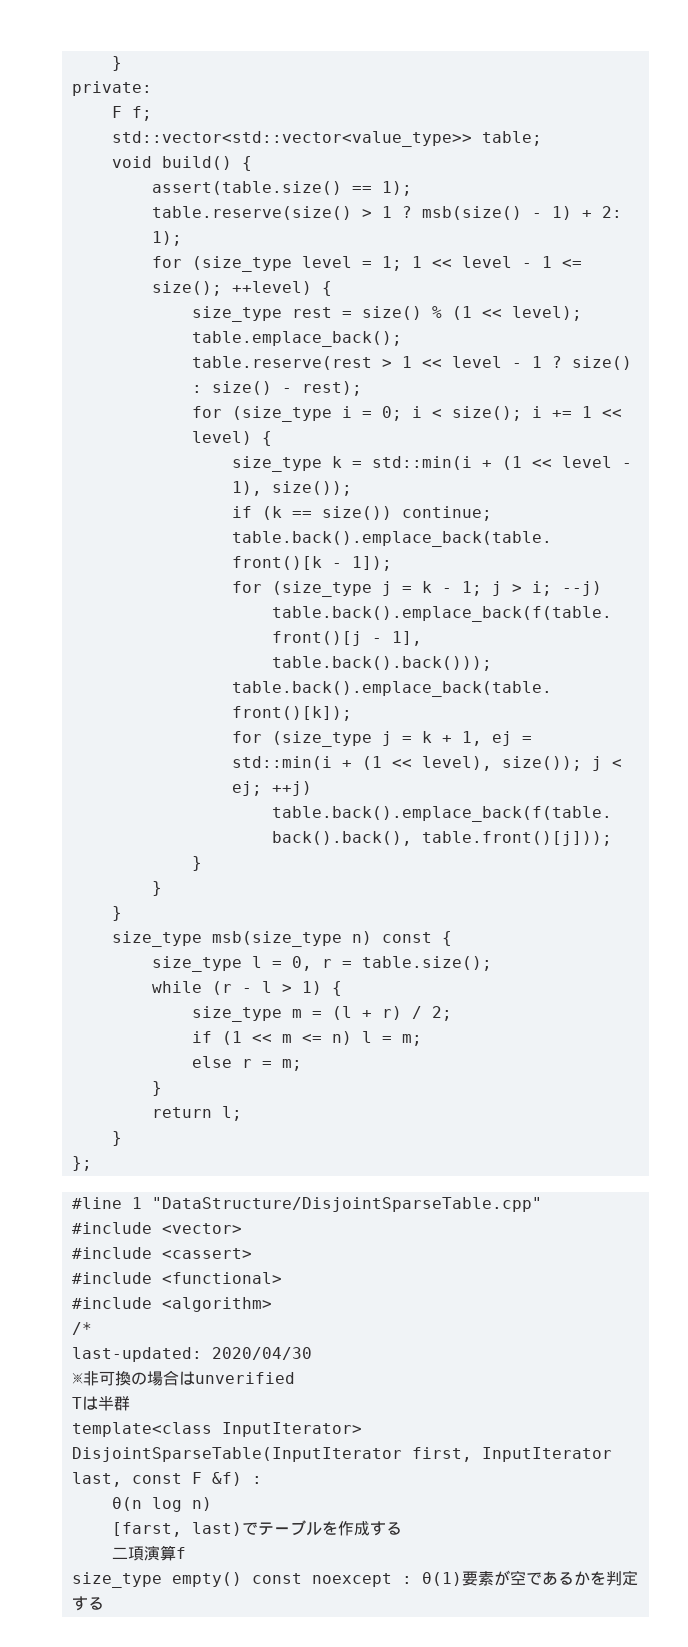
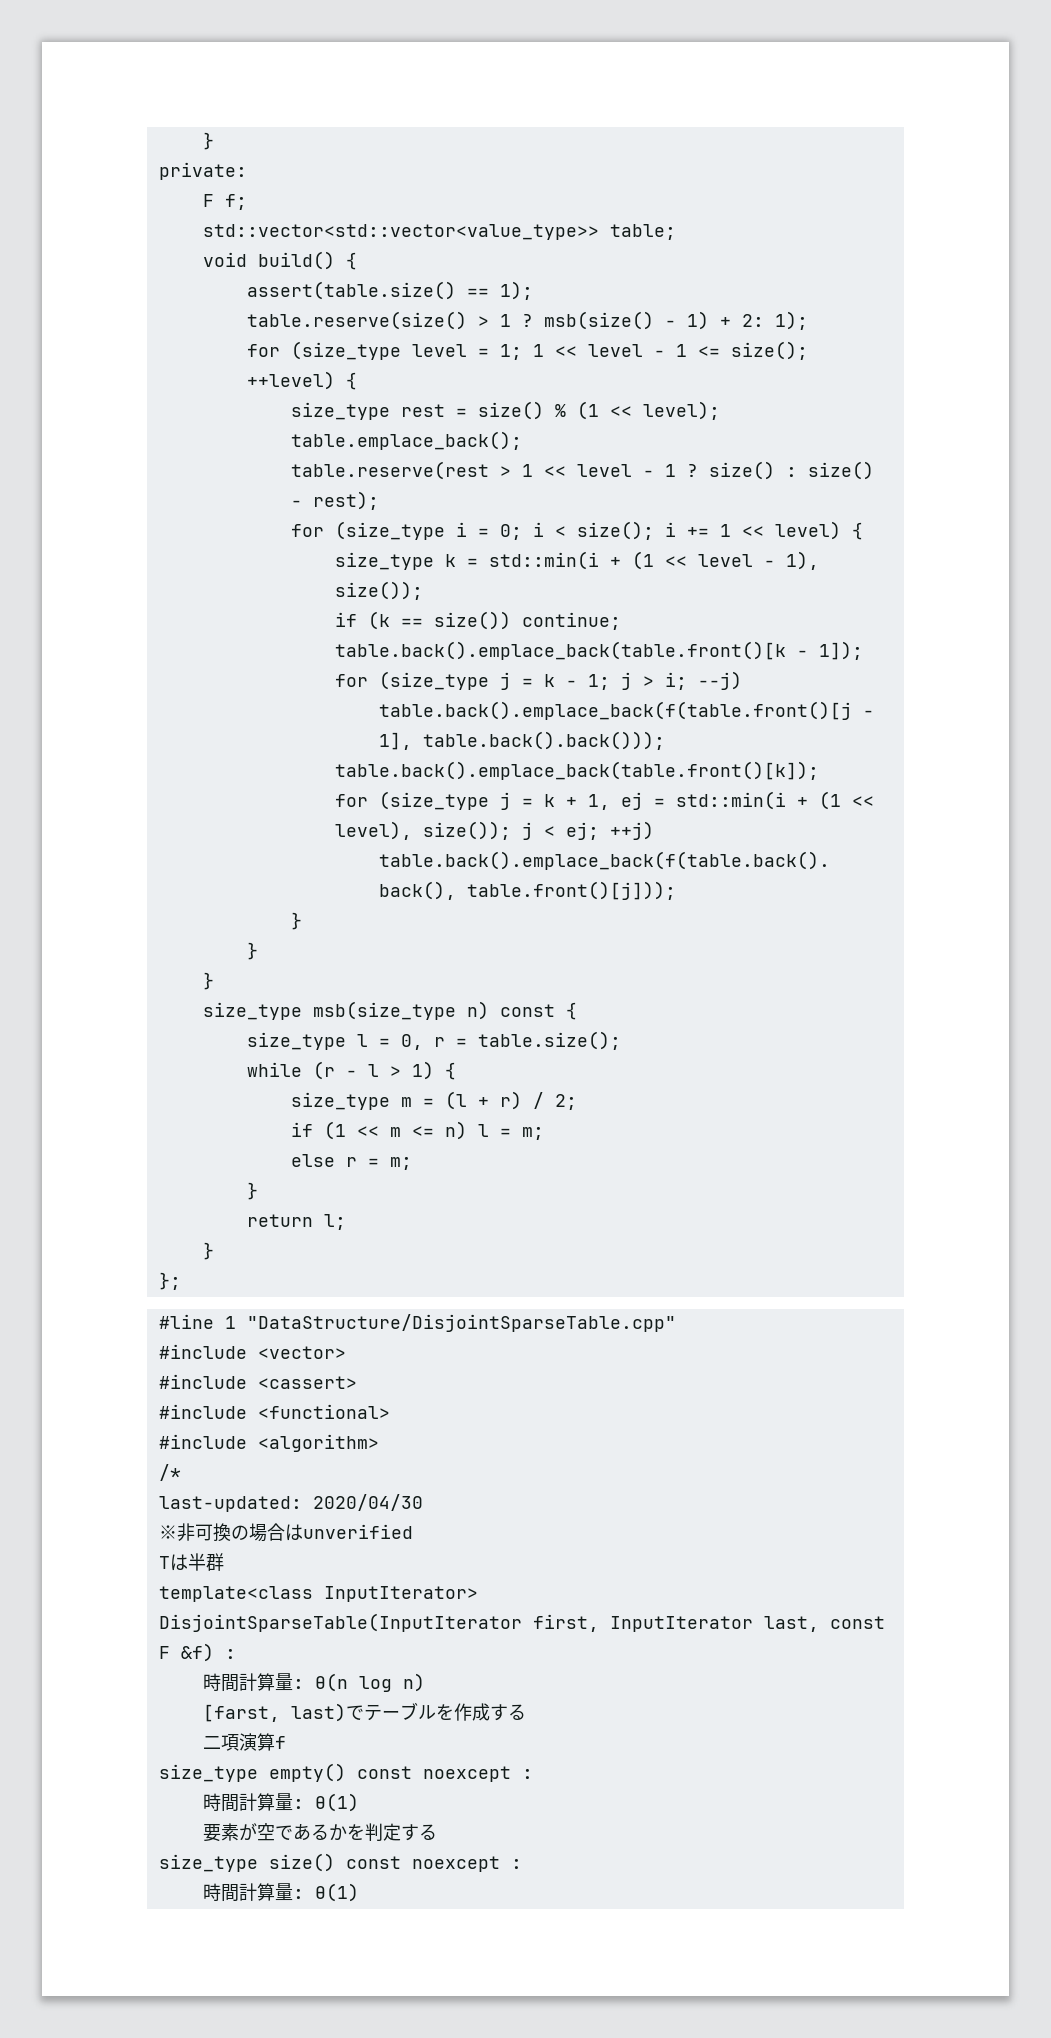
(262, 1480) none -> [203,1673,304,1692] 時間計算量:
[421,1572,462,1586] θ(1) -> [203,1793,359,1812] // 時間計算量: θ(1) //
(104, 1603) none -> [159,1853,522,1872] [203,1883,359,1902] // size_type size() const noexcept : // 時間計算量: θ(1)

